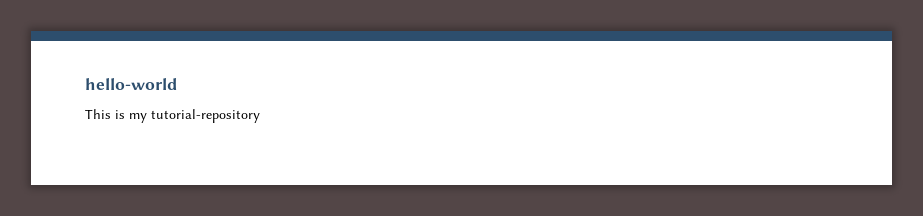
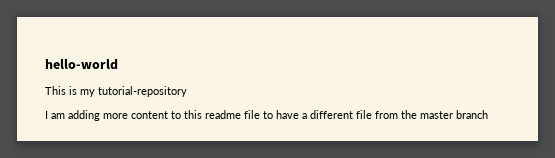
(260, 116) none -> [45,110,488,121] // I am adding more content to this readme file to have a different file from the master branch

